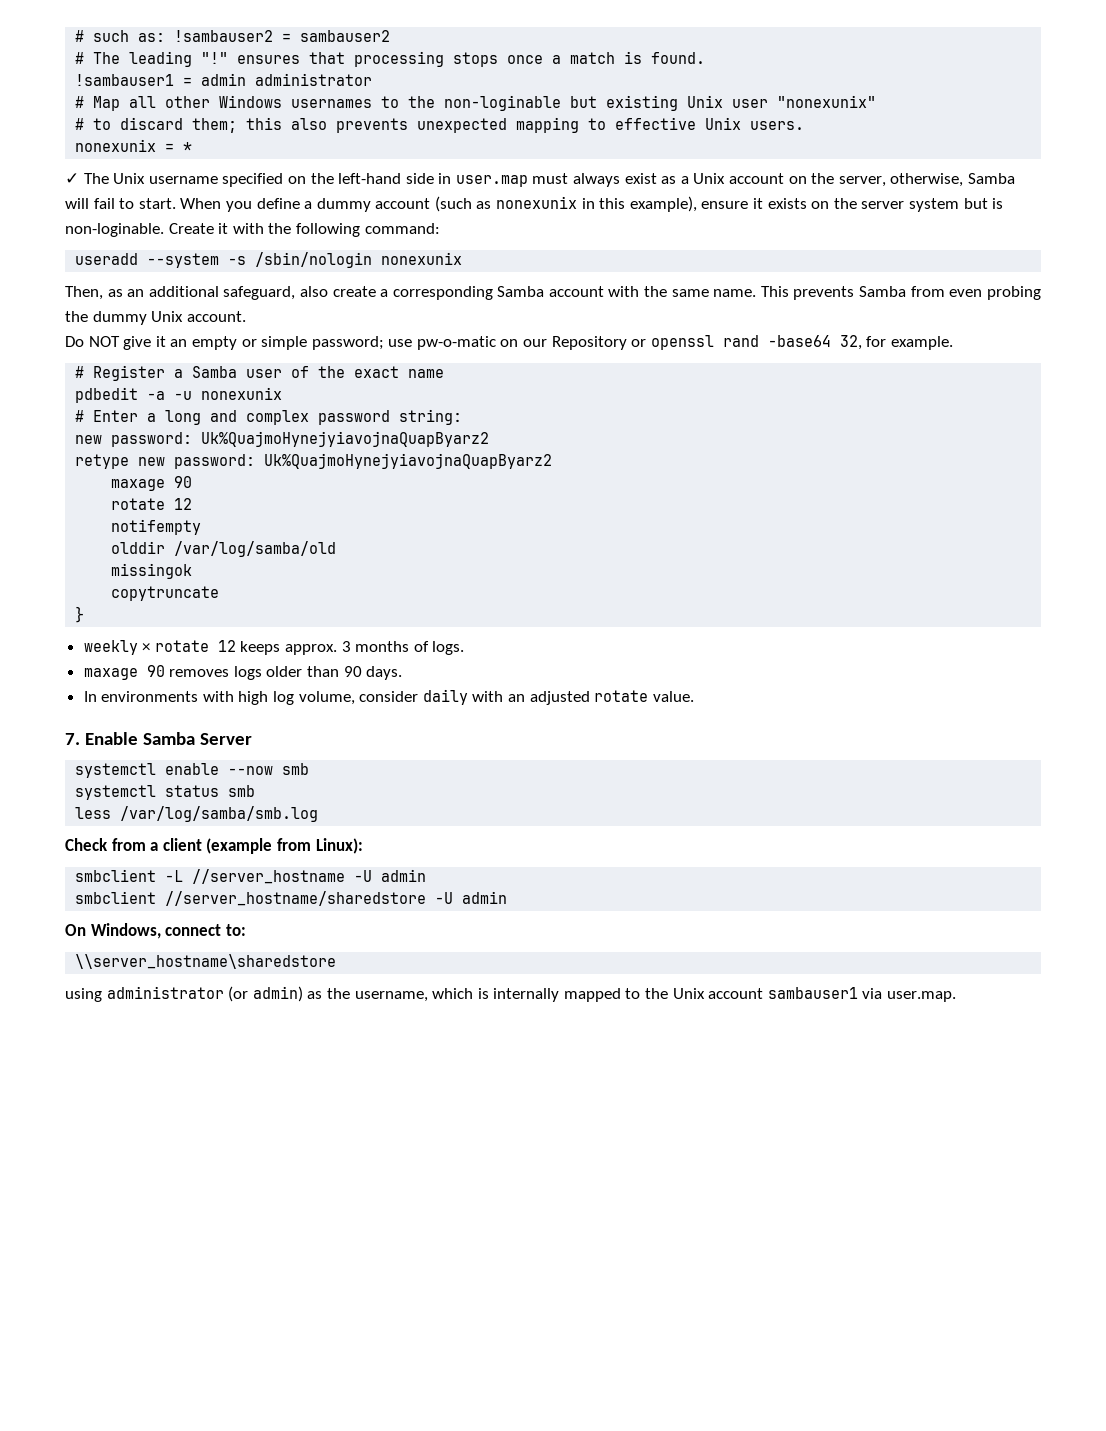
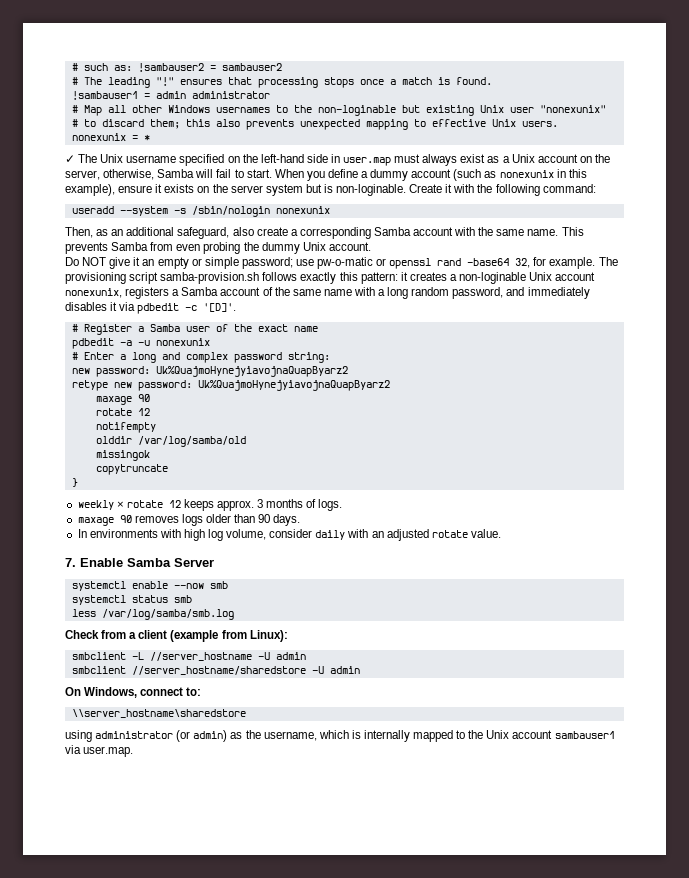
[500,336,627,350] on our Repository -> (374, 263) none
(954, 343) none -> [598,257,618,266] [65,272,596,284] [65,287,590,299] [65,302,237,314] The provisioning script samba-provision.sh follows exactly this pattern: it creates a non-loginable Unix account nonexunix, registers a Samba account of the same name with a long random password, and immediately disables it via pdbedit -c '[D]'.

